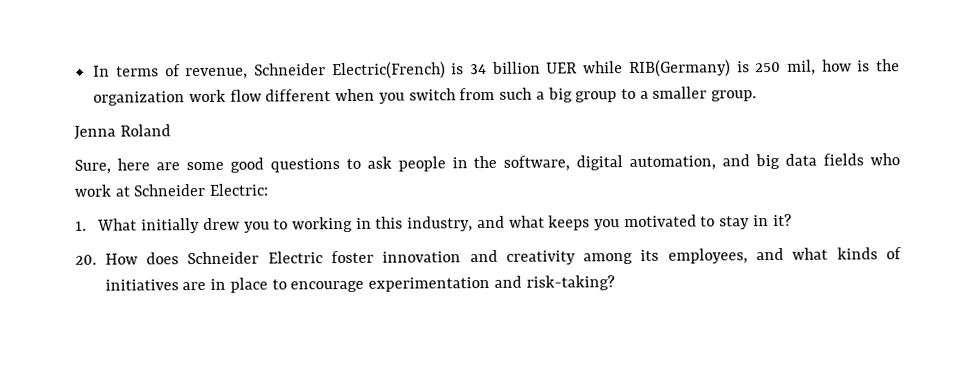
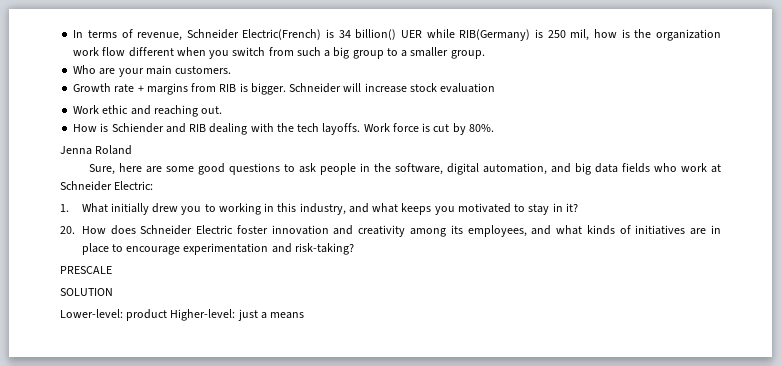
[491,61,541,74] billion -> [355,29,397,40] billion()
(758, 96) none -> [73,65,232,77] [73,83,496,95] [73,105,223,117] [73,123,494,135] // Who are your main customers. // Growth rate + margins from RIB is bigger. Schneider will increase stock evaluation // Work ethic and reaching out. // How is Schiender and RIB dealing with the tech layoffs. Work force is cut by 80%.
(615, 283) none -> [60,266,112,274] [60,288,113,296] [60,309,305,321] // PRESCALE // SOLUTION // Lower-level: product Higher-level: just a means

